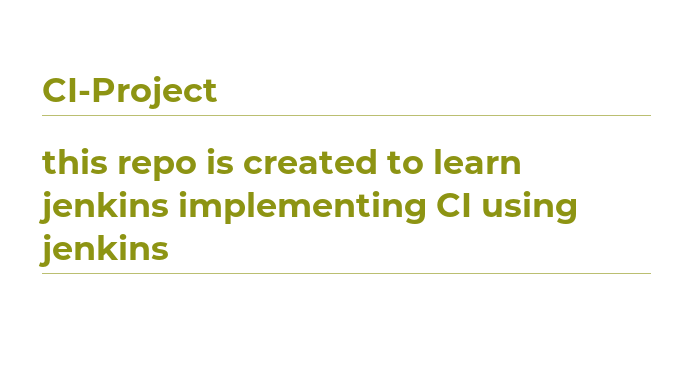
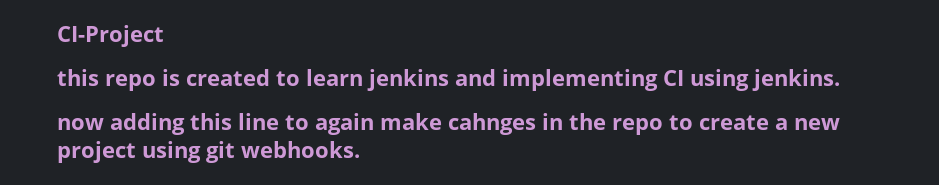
(169, 207) none -> [455,69,496,86] and
[38,234,169,267] jenkins -> [752,69,840,91] [57,113,840,135] [57,141,360,163] jenkins. // now adding this line to again make cahnges in the repo to create a new project using git webhooks.

